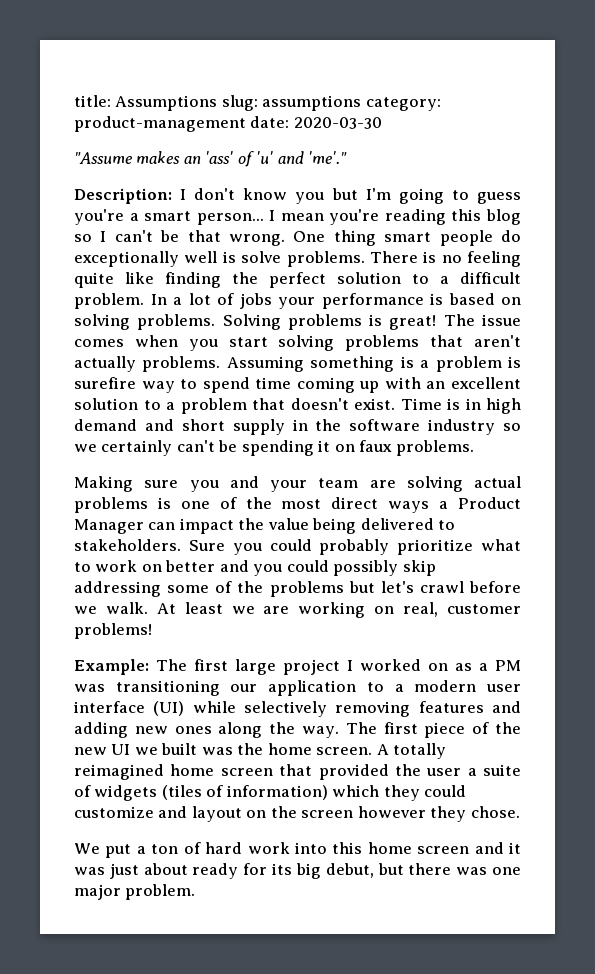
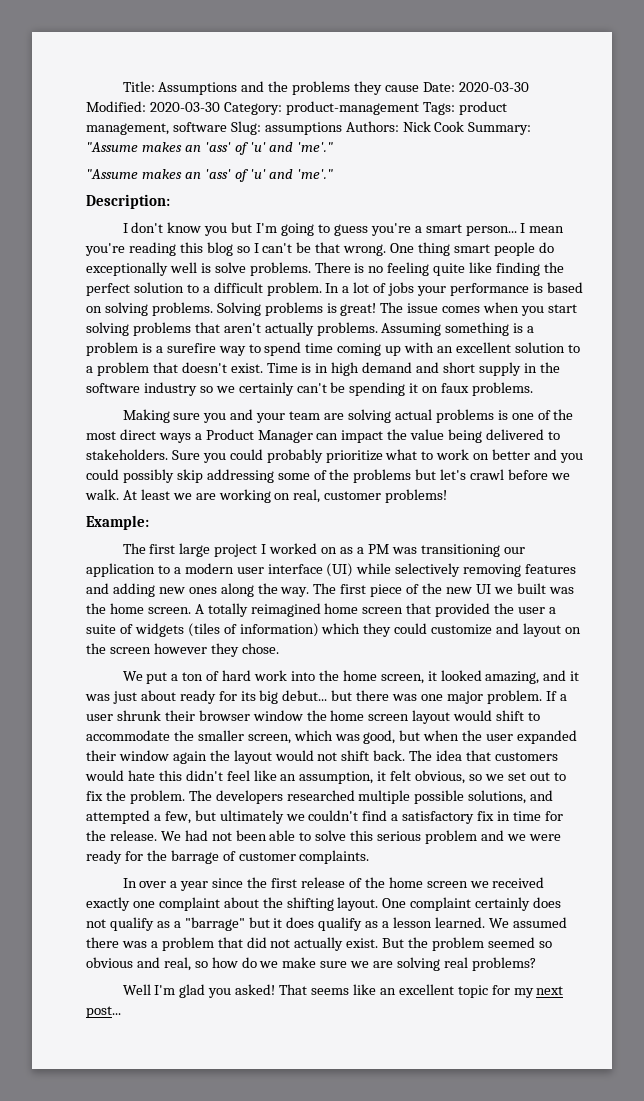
[74,95,441,111] [74,116,382,132] title: Assumptions slug: assumptions category: product-management date: 2020-03-30 -> [122,81,529,95] [86,101,507,115] [86,121,532,135] [86,142,334,155] Title: Assumptions and the problems they cause Date: 2020-03-30 Modified: 2020-03-30 Category: product-management Tags: product management, software Slug: assumptions Authors: Nick Cook Summary: "Assume makes an 'ass' of 'u' and 'me'."
(172, 196) none -> (170, 201) //
(521, 362) none -> [155,346,163,353] a
(149, 667) none -> (149, 522) //
[332,842,470,854] this home screen -> [318,670,540,684] the home screen, it looked amazing,
[325,863,374,878] debut, -> [282,690,328,701] debut...
(196, 892) none -> [545,691,567,701] [86,710,541,724] [86,730,578,744] [86,750,558,764] [85,770,566,784] [86,790,554,804] [86,810,563,824] [86,830,561,844] [86,850,370,864] [122,877,545,891] [86,897,562,911] [86,917,567,931] [86,937,552,951] [86,957,536,971] [122,984,564,998] [86,1006,121,1018] If a user shrunk their browser window the home screen layout would shift to accommodate the smaller screen, which was good, but when the user expanded their window again the layout would not shift back. The idea that customers would hate this didn't feel like an assumption, it felt obvious, so we set out to fix the problem. The developers researched multiple possible solutions, and attempted a few, but ultimately we couldn't find a satisfactory fix in time for the release. We had not been able to solve this serious problem and we were ready for the barrage of customer complaints. // In over a year since the first release of the home screen we received exactly one complaint about the shifting layout. One complaint certainly does not qualify as a "barrage" but it does qualify as a lesson learned. We assumed there was a problem that did not actually exist. But the problem seemed so obvious and real, so how do we make sure we are solving real problems? // Well I'm glad you asked! That seems like an excellent topic for my next post...

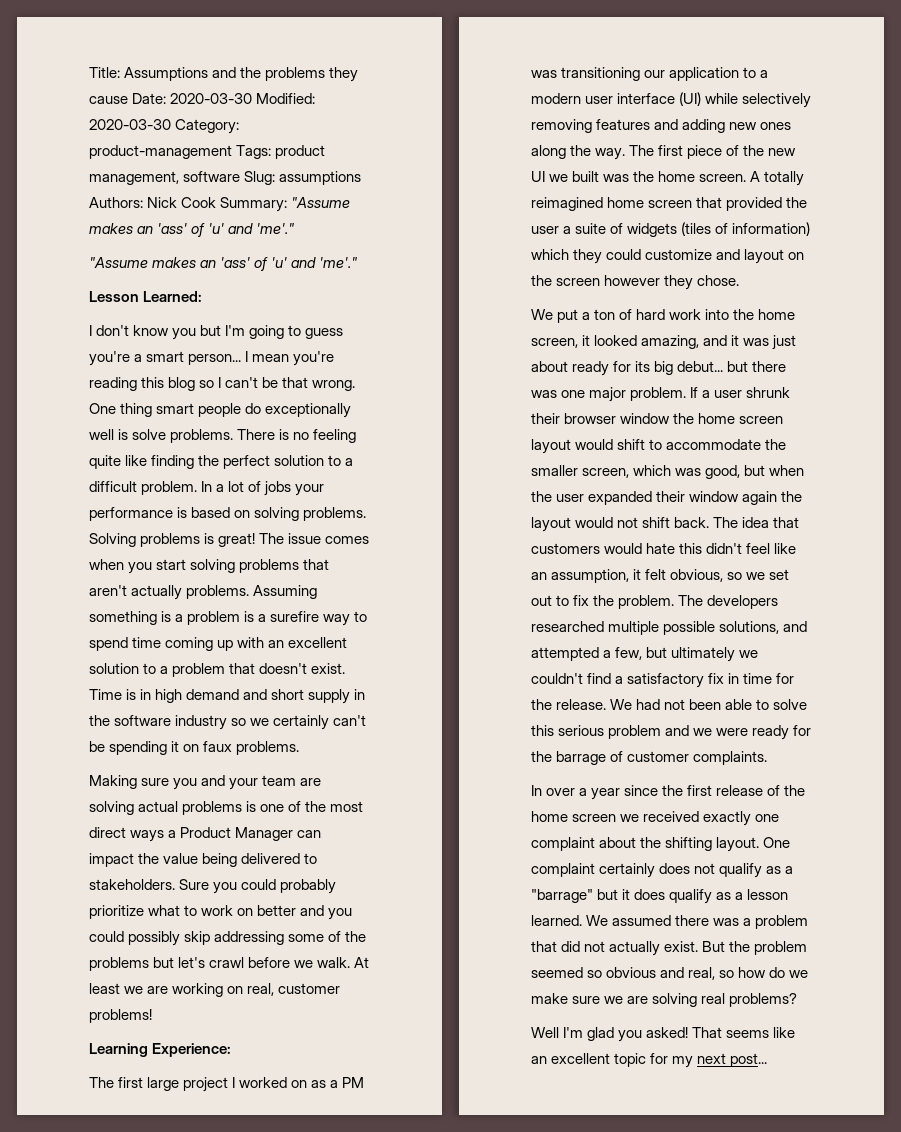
[86,194,170,209] Description: -> [89,291,203,302] Lesson Learned:
[86,515,149,530] Example: -> [89,1043,232,1057] Learning Experience:

